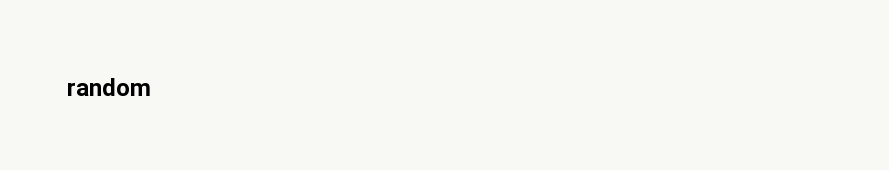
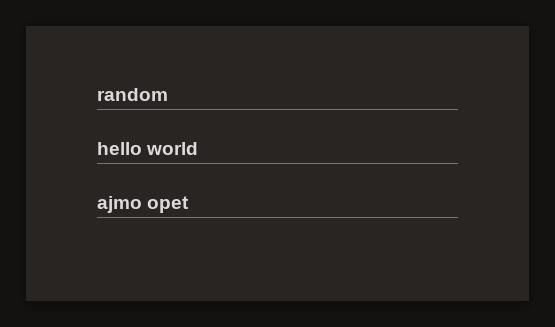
(151, 87) none -> [97,142,199,155] [97,196,190,213] // hello world // ajmo opet

